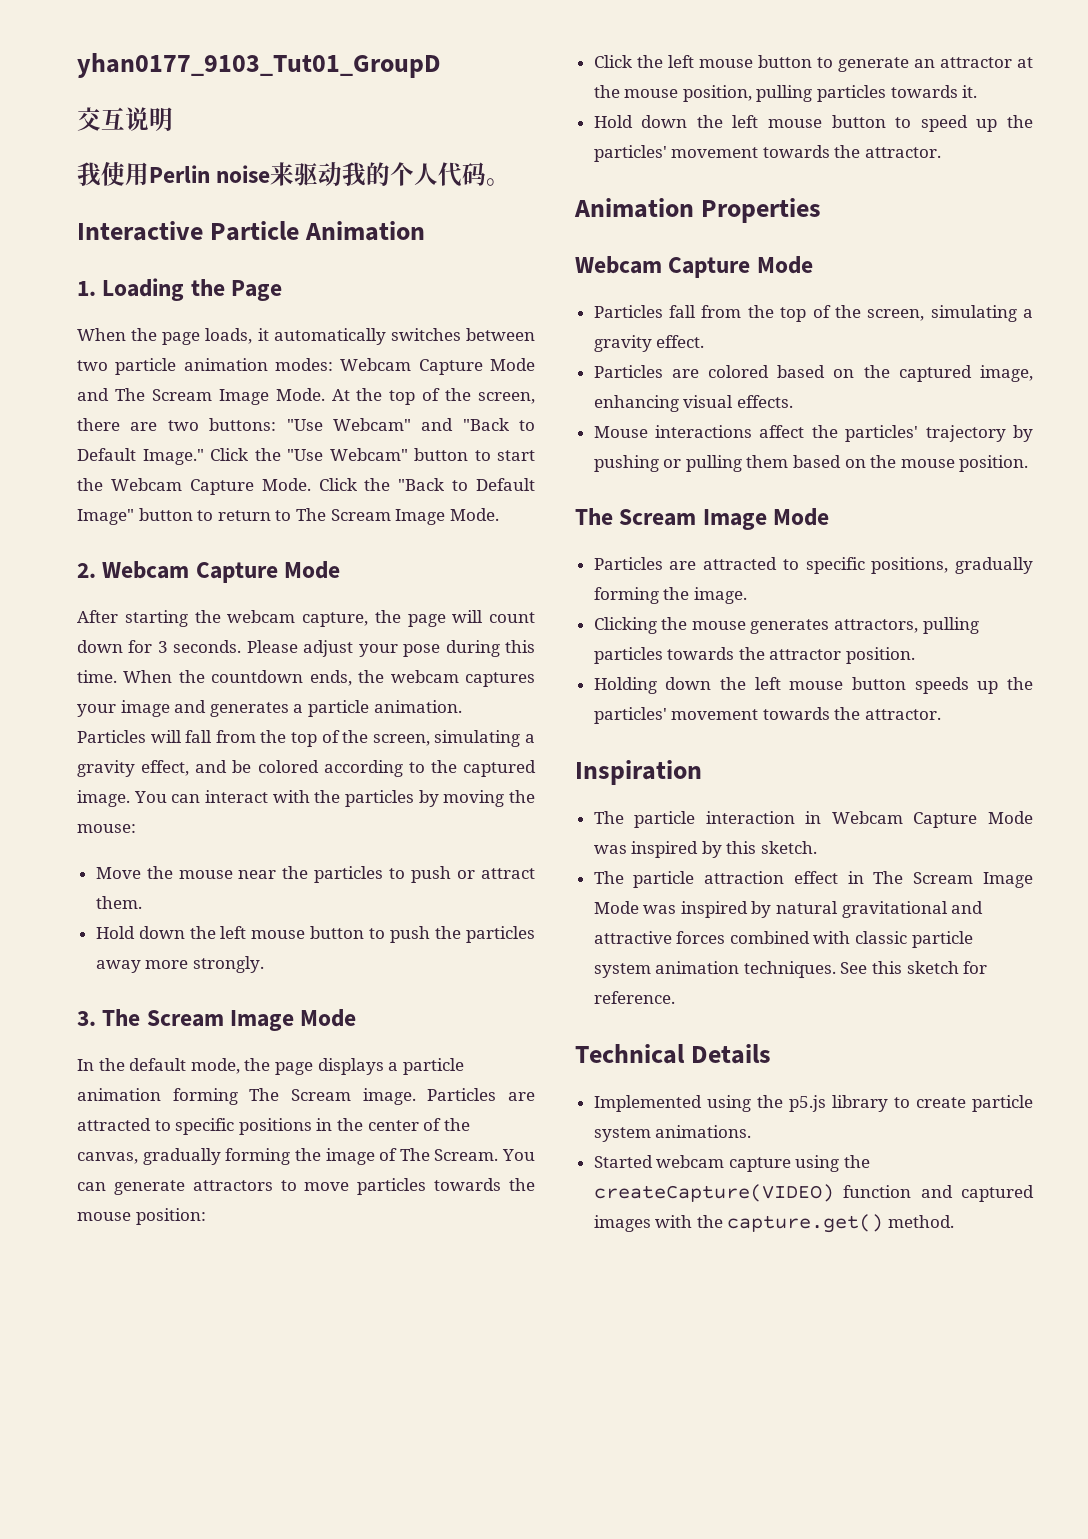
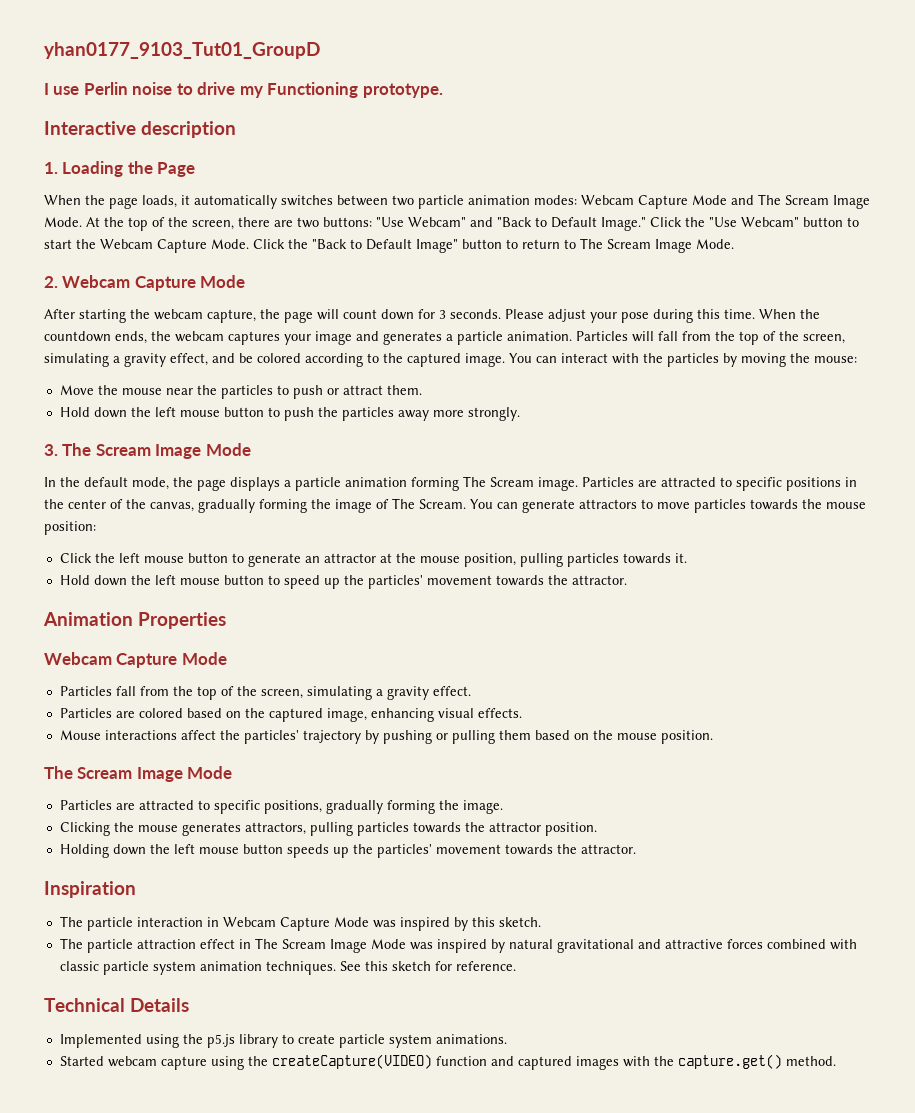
[77,107,173,131] [77,162,511,187] 交互说明 // 我使用Perlin noise来驱动我的个人代码。 -> [44,82,443,98] I use Perlin noise to drive my Functioning prototype.
[210,221,426,241] Particle Animation -> [141,121,236,138] description

